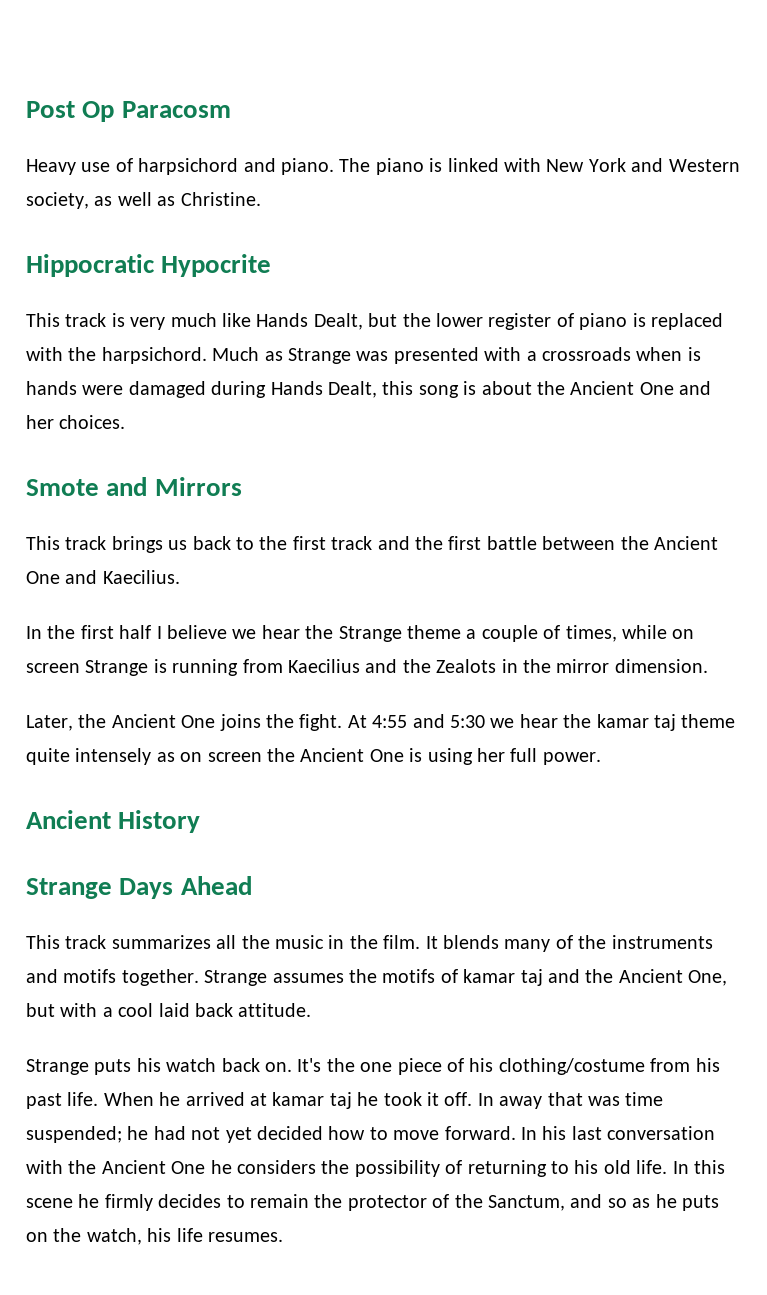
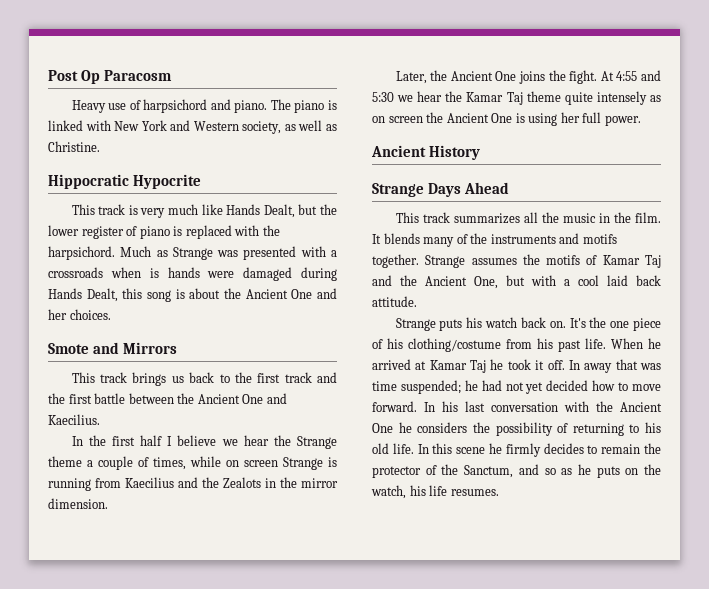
[596,714,676,731] kamar taj -> [466,92,523,105] Kamar Taj
[463,969,543,986] kamar taj -> [602,255,661,268] Kamar Taj
[272,1092,352,1109] kamar taj -> [429,360,487,373] Kamar Taj

